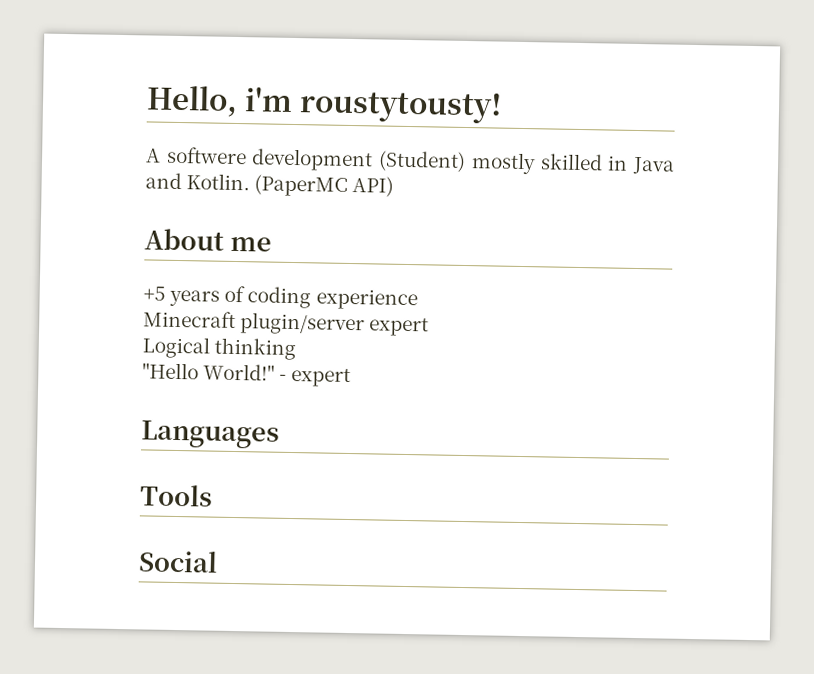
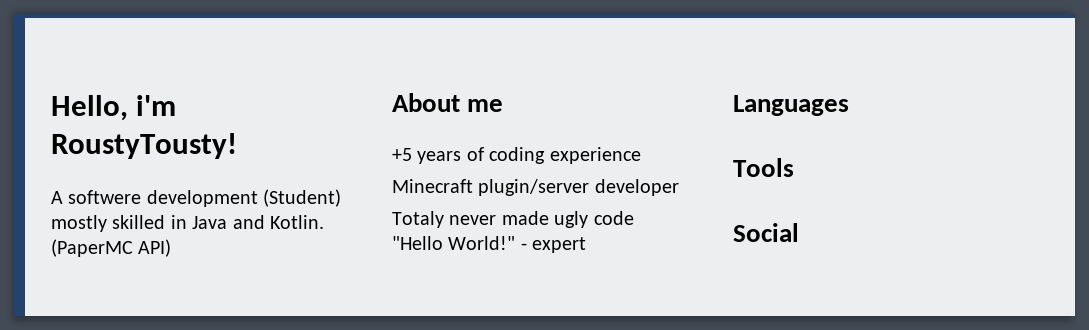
[298,90,502,124] roustytousty! -> [51,133,237,159] RoustyTousty!
[369,317,430,337] [142,336,297,361] expert // Logical thinking -> [594,179,679,196] [392,211,634,228] developer // Totaly never made ugly code

